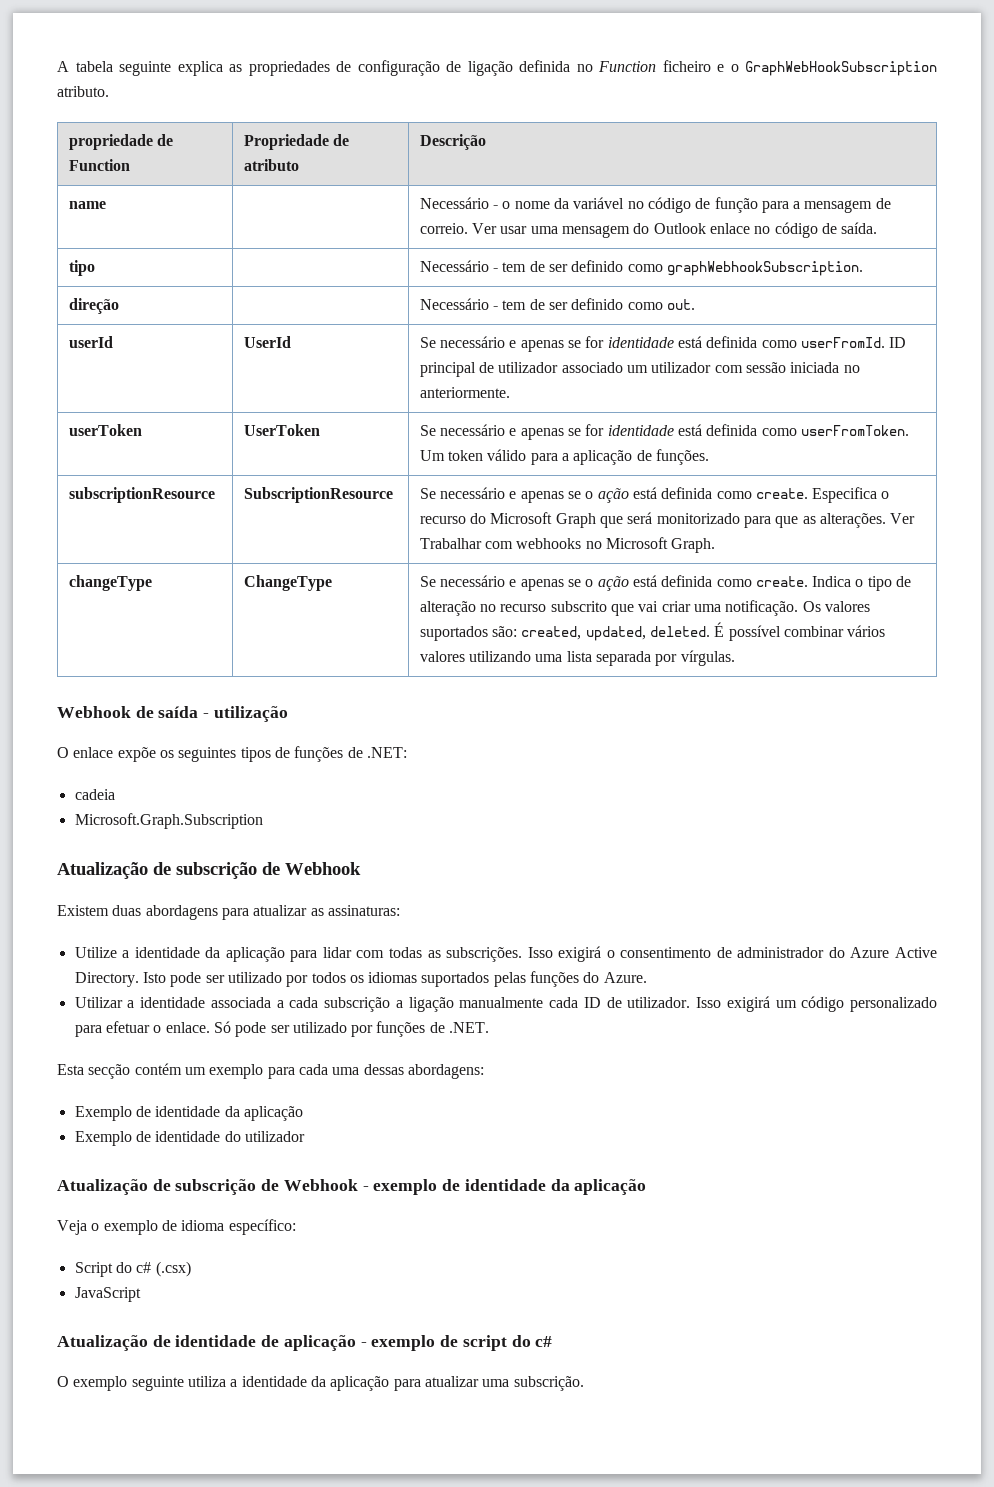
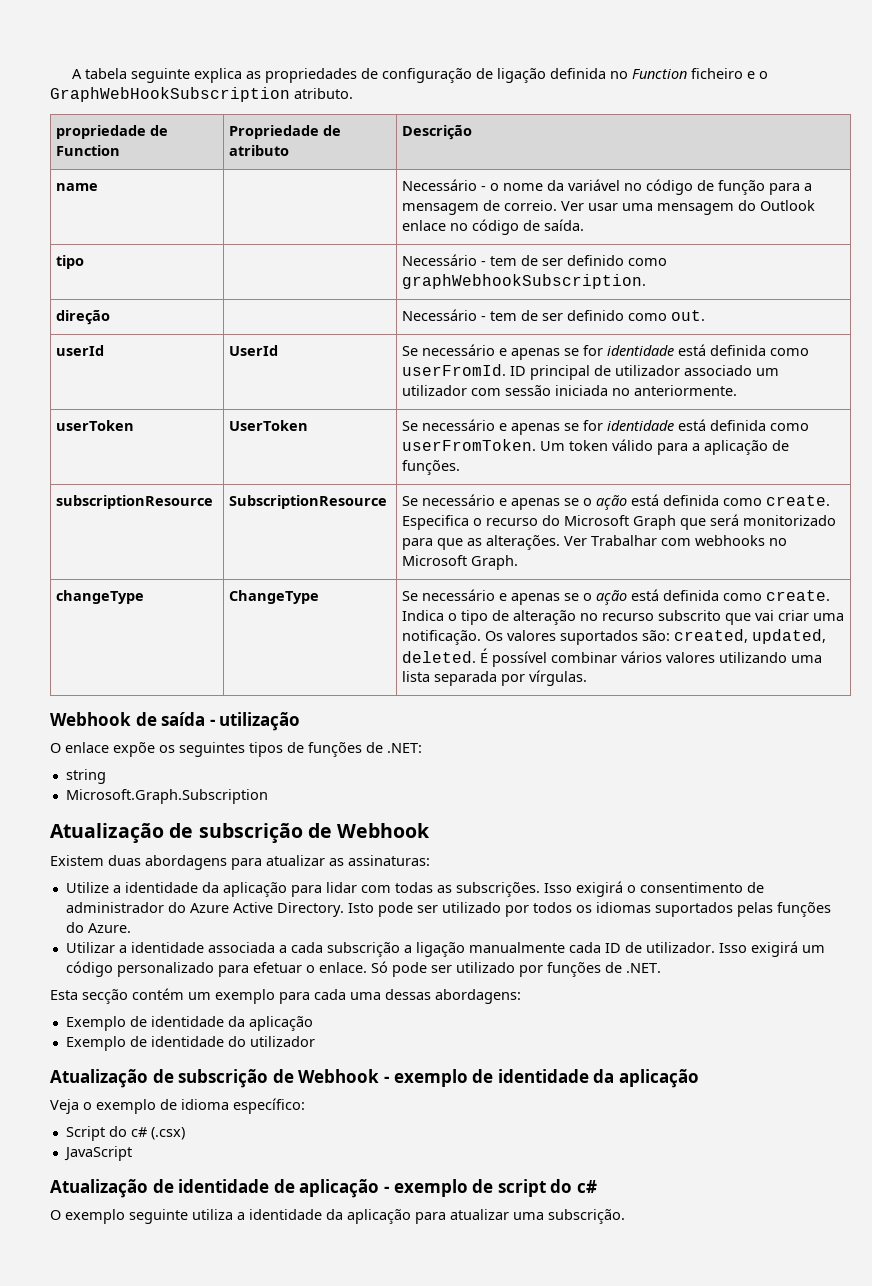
[74,789,115,800] cadeia -> [65,769,106,784] string

